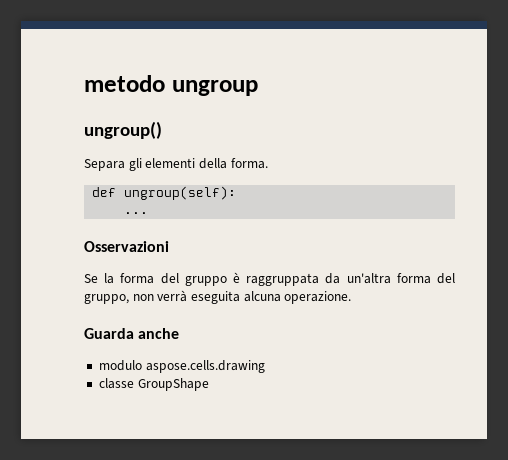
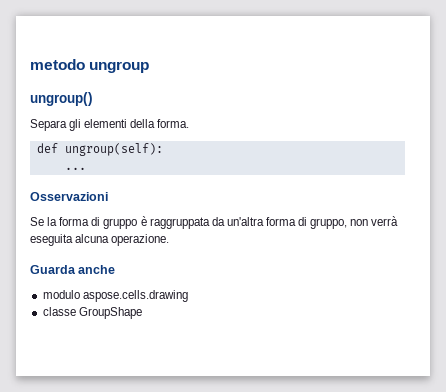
[160,273,179,284] del -> [91,217,101,226] di
[436,273,455,284] del -> [298,217,308,226] di

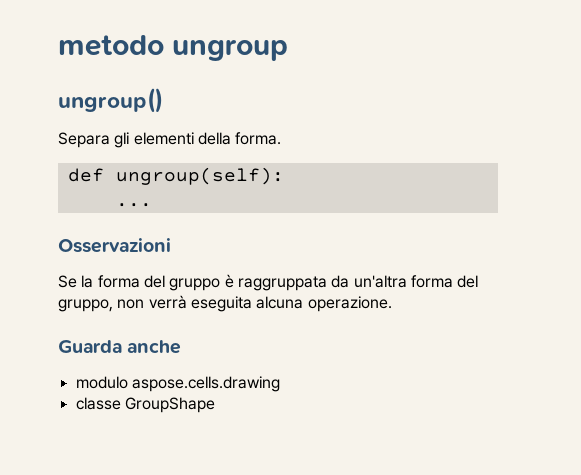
[91,217,101,226] di -> [143,275,165,288] del
[298,217,308,226] di -> [457,275,479,288] del

